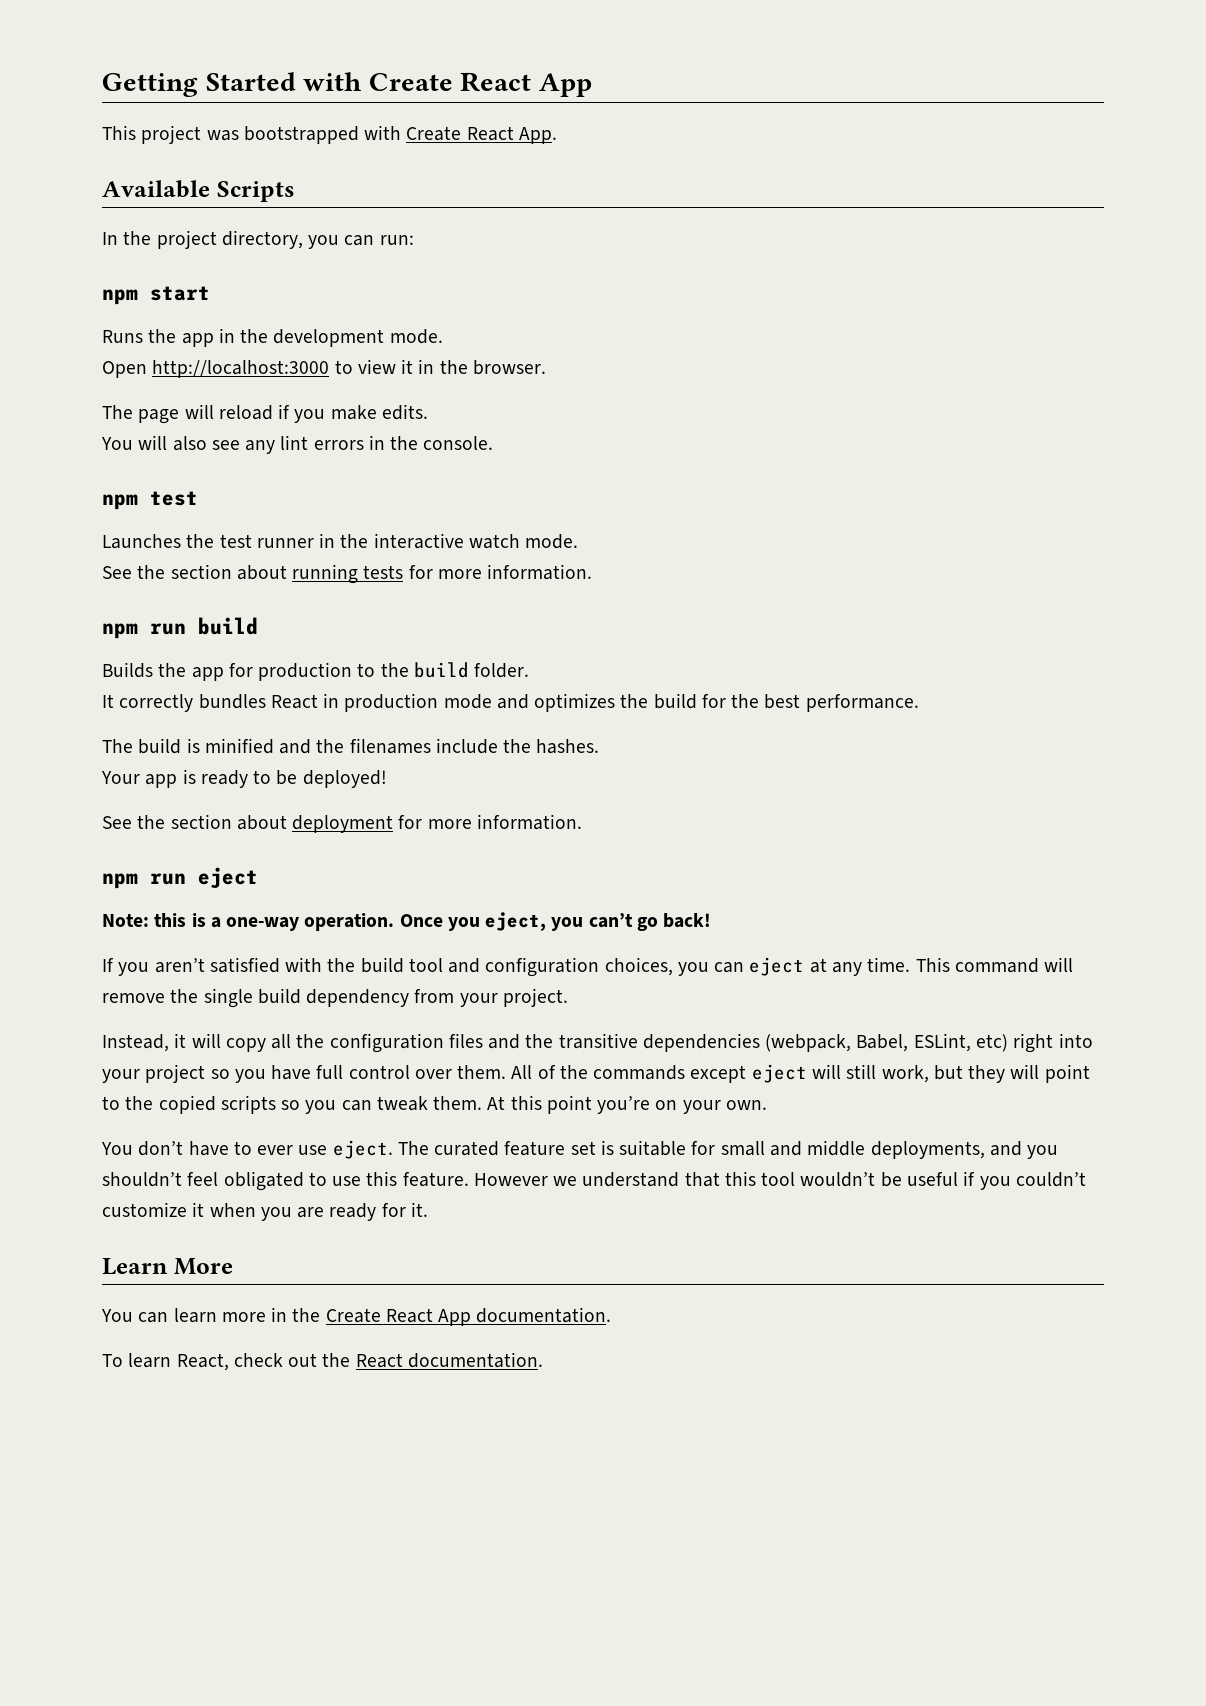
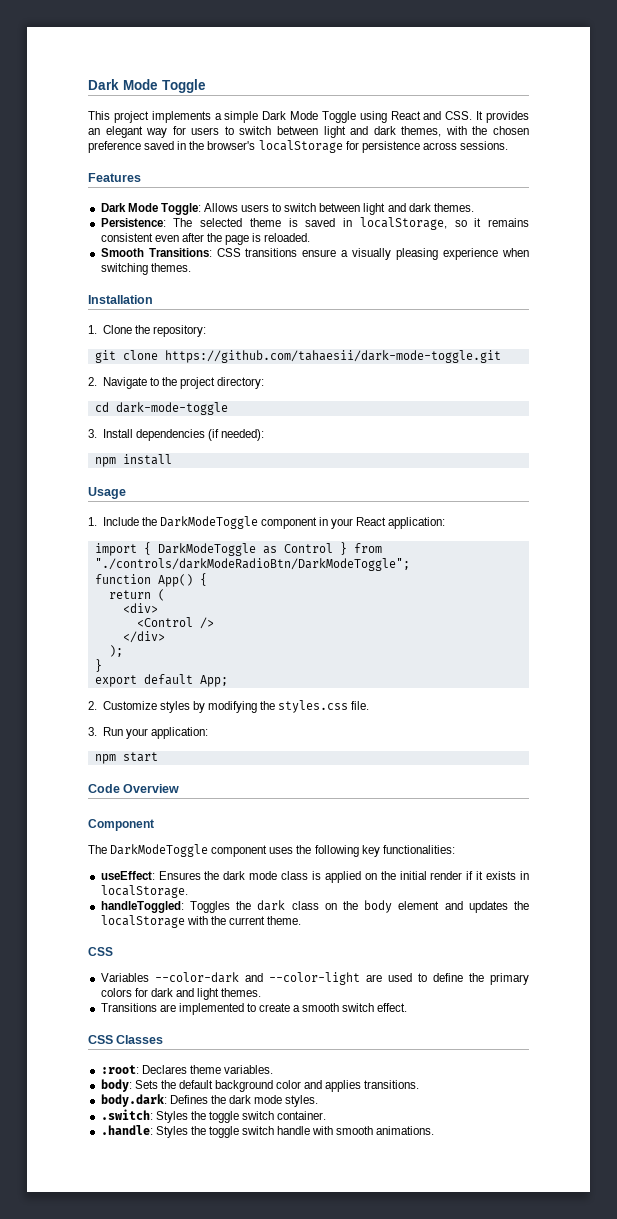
[102,72,592,97] [102,125,557,144] [102,180,295,202] [102,230,414,249] [102,286,210,305] [102,328,443,347] [102,359,546,378] [102,404,428,424] [101,435,494,454] [102,491,198,510] [102,533,579,549] [102,564,593,584] [102,617,258,639] [102,662,530,681] [102,693,919,712] [102,738,600,754] [101,769,387,788] [102,814,582,833] [102,867,258,889] [102,912,712,931] [102,957,1074,977] [102,988,568,1008] [102,1033,1093,1053] [102,1064,1090,1083] [102,1095,767,1114] [101,1140,1059,1159] [102,1171,1086,1191] [102,1202,428,1221] [102,1258,233,1275] [101,1307,612,1326] [102,1352,543,1371] Getting Started with Create React App // This project was bootstrapped with Create React App. // Available Scripts // In the project directory, you can run: // npm start // Runs the app in the development mode. // Open http://localhost:3000 to view it in the browser. // The page will reload if you make edits. // You will also see any lint errors in the console. // npm test // Launches the test runner in the interactive watch mode. // See the section about running tests for more information. // npm run build // Builds the app for production to the build folder. // It correctly bundles React in production mode and optimizes the build for the best performance. // The build is minified and the filenames include the hashes. // Your app is ready to be deployed! // See the section about deployment for more information. // npm run eject // Note: this is a one-way operation. Once you eject, you can’t go back! // If you aren’t satisfied with the build tool and configuration choices, you can eject at any time. This command will remove the single build dependency from your project. // Instead, it will copy all the configuration files and the transitive dependencies (webpack, Babel, ESLint, etc) right into your project so you have full control over them. All of the commands except eject will still work, but they will point to the copied scripts so you can tweak them. At this point you’re on your own. // You don’t have to ever use eject. The curated feature set is suitable for small and middle deployments, and you shouldn’t feel obligated to use this feature. However we understand that this tool wouldn’t be useful if you couldn’t customize it when you are ready for it. // Learn More // You can learn more in the Create React App documentation. // To learn React, check out the React documentation. -> [88,79,206,93] [88,111,530,123] [88,126,529,138] [88,140,508,153] [88,173,141,182] [100,203,474,215] [100,217,530,230] [100,233,311,245] [100,248,529,260] [100,263,191,275] [88,295,153,304] [88,325,206,337] [94,350,501,363] [88,377,265,389] [94,402,228,415] [88,429,265,441] [94,454,172,467] [88,487,126,499] [88,516,446,529] [94,542,382,556] [94,558,410,571] [94,573,207,587] [108,589,165,601] [122,603,158,613] [136,617,214,629] [122,631,165,643] [108,645,123,657] [94,659,102,672] [94,674,228,687] [88,700,370,713] [88,727,208,739] [94,752,158,764] [88,784,180,793] [88,819,154,831] [88,844,455,857] [100,871,529,883] [100,885,188,898] [100,900,529,913] [100,915,302,928] [88,947,113,956] [100,972,529,985] [100,988,262,1000] [100,1003,408,1015] [88,1035,164,1044] [100,1065,273,1074] [100,1079,420,1092] [100,1094,319,1107] [100,1109,327,1123] [100,1125,435,1138] Dark Mode Toggle // This project implements a simple Dark Mode Toggle using React and CSS. It provides an elegant way for users to switch between light and dark themes, with the chosen preference saved in the browser's localStorage for persistence across sessions. // Features // Dark Mode Toggle: Allows users to switch between light and dark themes. // Persistence: The selected theme is saved in localStorage, so it remains consistent even after the page is reloaded. // Smooth Transitions: CSS transitions ensure a visually pleasing experience when switching themes. // Installation // 1. Clone the repository: // git clone https://github.com/tahaesii/dark-mode-toggle.git // 2. Navigate to the project directory: // cd dark-mode-toggle // 3. Install dependencies (if needed): // npm install // Usage // 1. Include the DarkModeToggle component in your React application: // import { DarkModeToggle as Control } from "./controls/darkModeRadioBtn/DarkModeToggle"; // function App() { // return ( // <div> // <Control /> // </div> // ); // } // export default App; // 2. Customize styles by modifying the styles.css file. // 3. Run your application: // npm start // Code Overview // Component // The DarkModeToggle component uses the following key functionalities: // useEffect: Ensures the dark mode class is applied on the initial render if it exists in localStorage. // handleToggled: Toggles the dark class on the body element and updates the localStorage with the current theme. // CSS // Variables --color-dark and --color-light are used to define the primary colors for dark and light themes. // Transitions are implemented to create a smooth switch effect. // CSS Classes // :root: Declares theme variables. // body: Sets the default background color and applies transitions. // body.dark: Defines the dark mode styles. // .switch: Styles the toggle switch container. // .handle: Styles the toggle switch handle with smooth animations.

